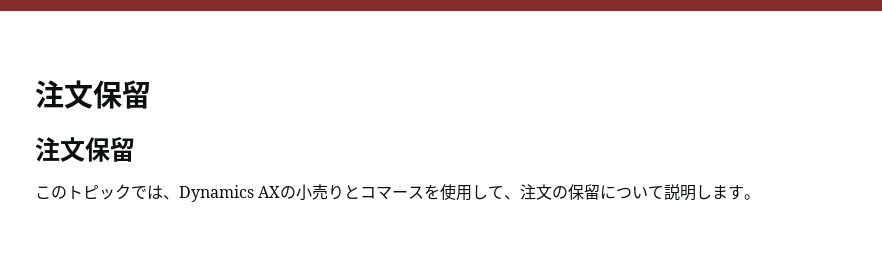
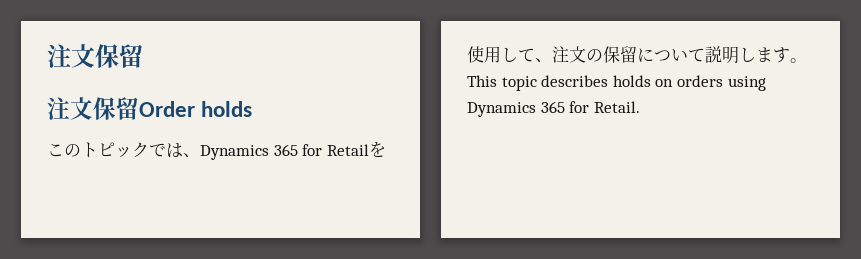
(135, 149) none -> [139,101,253,117] Order holds
[258,184,425,201] AXの小売りとコマース -> [273,144,369,156] 365 for Retail
(761, 197) none -> [467,75,766,91] [467,101,640,117] This topic describes holds on orders using Dynamics 365 for Retail.

